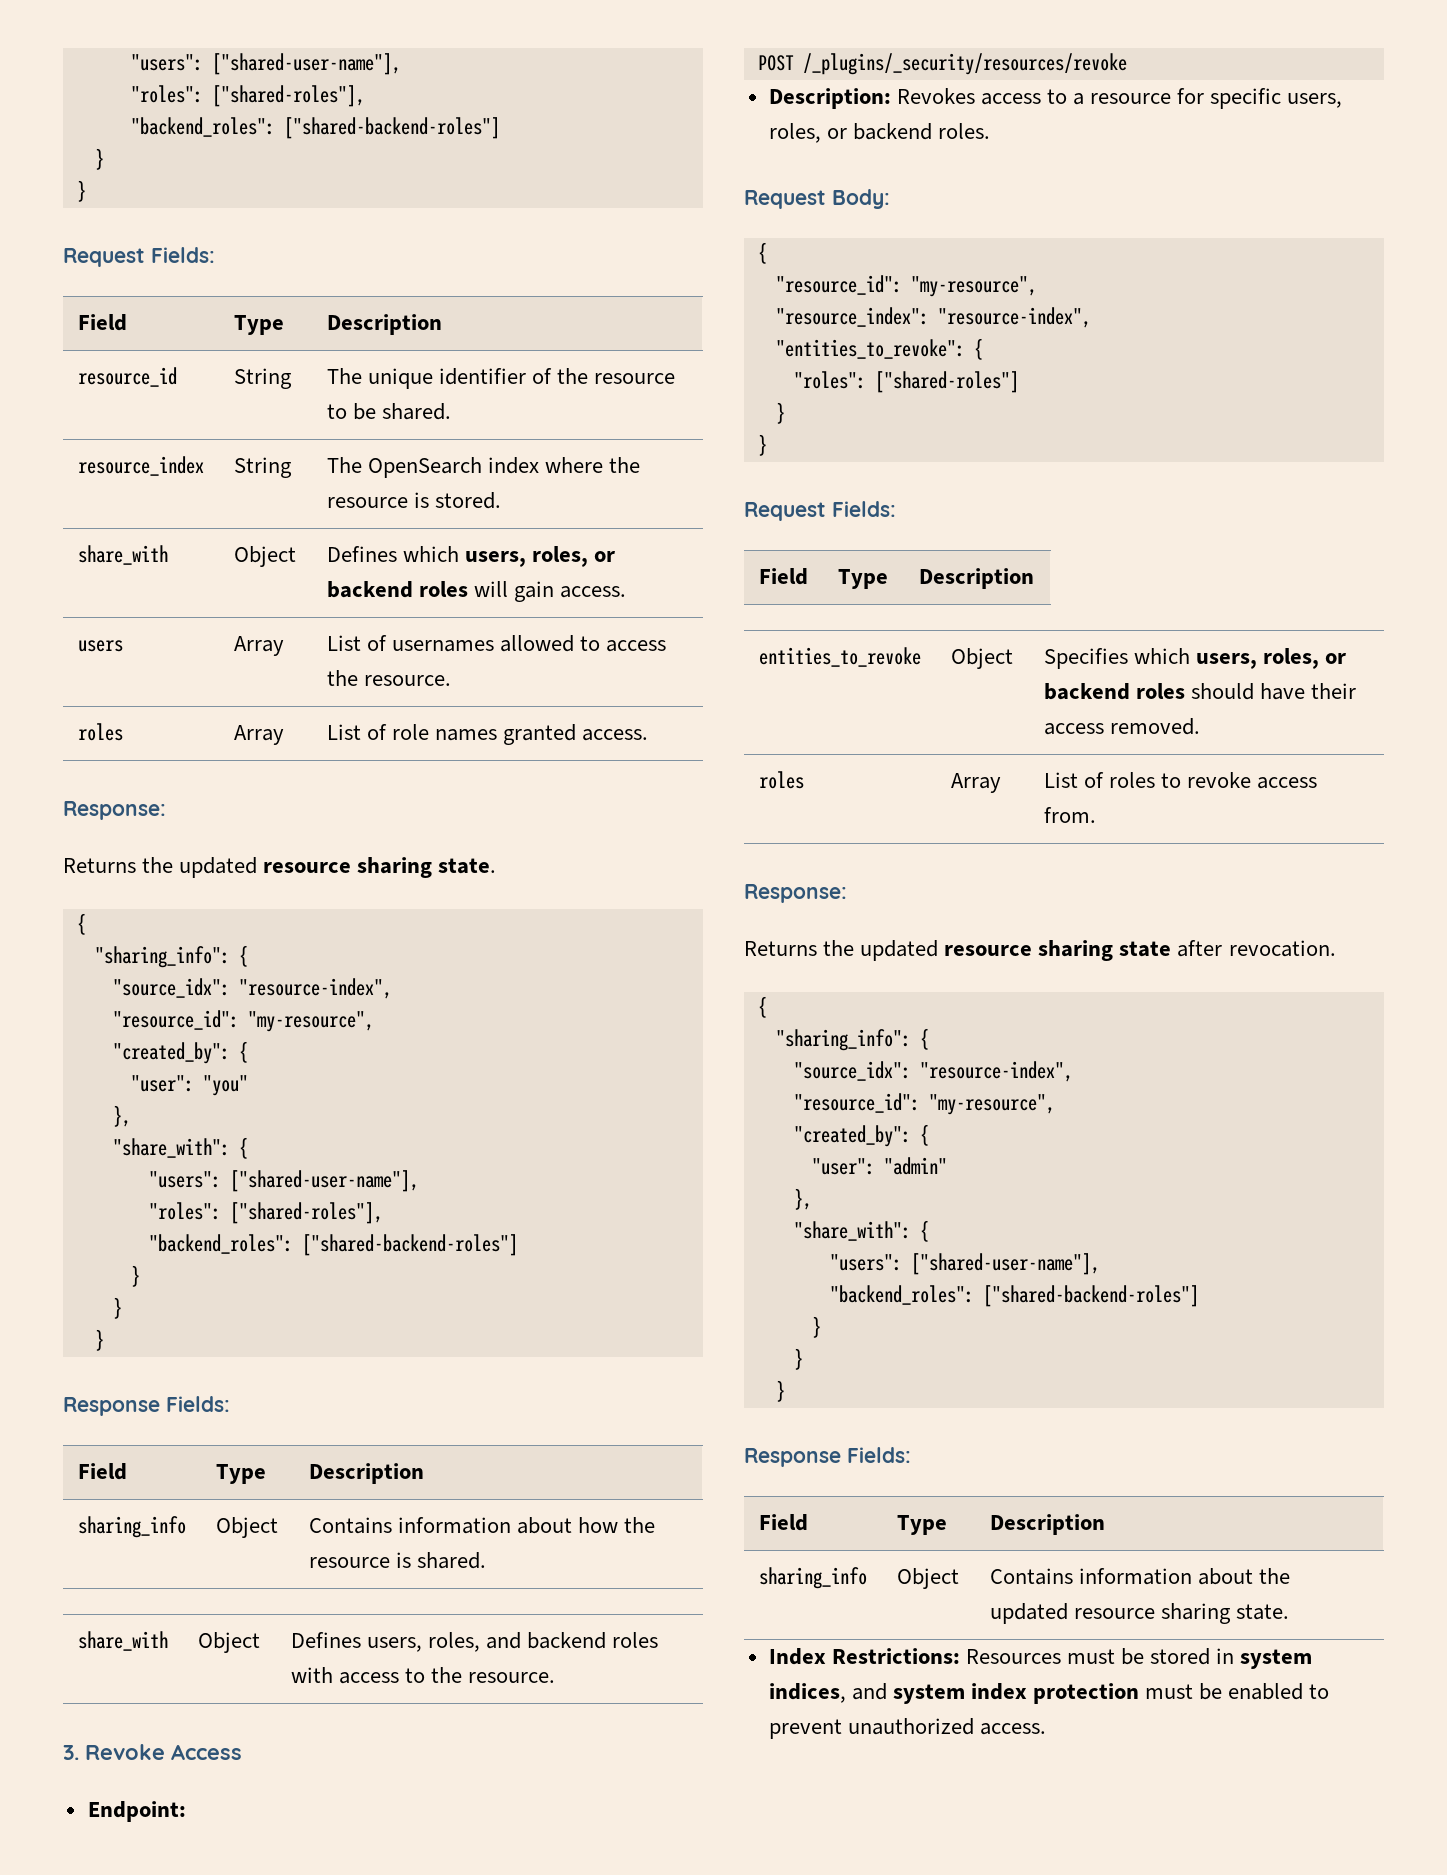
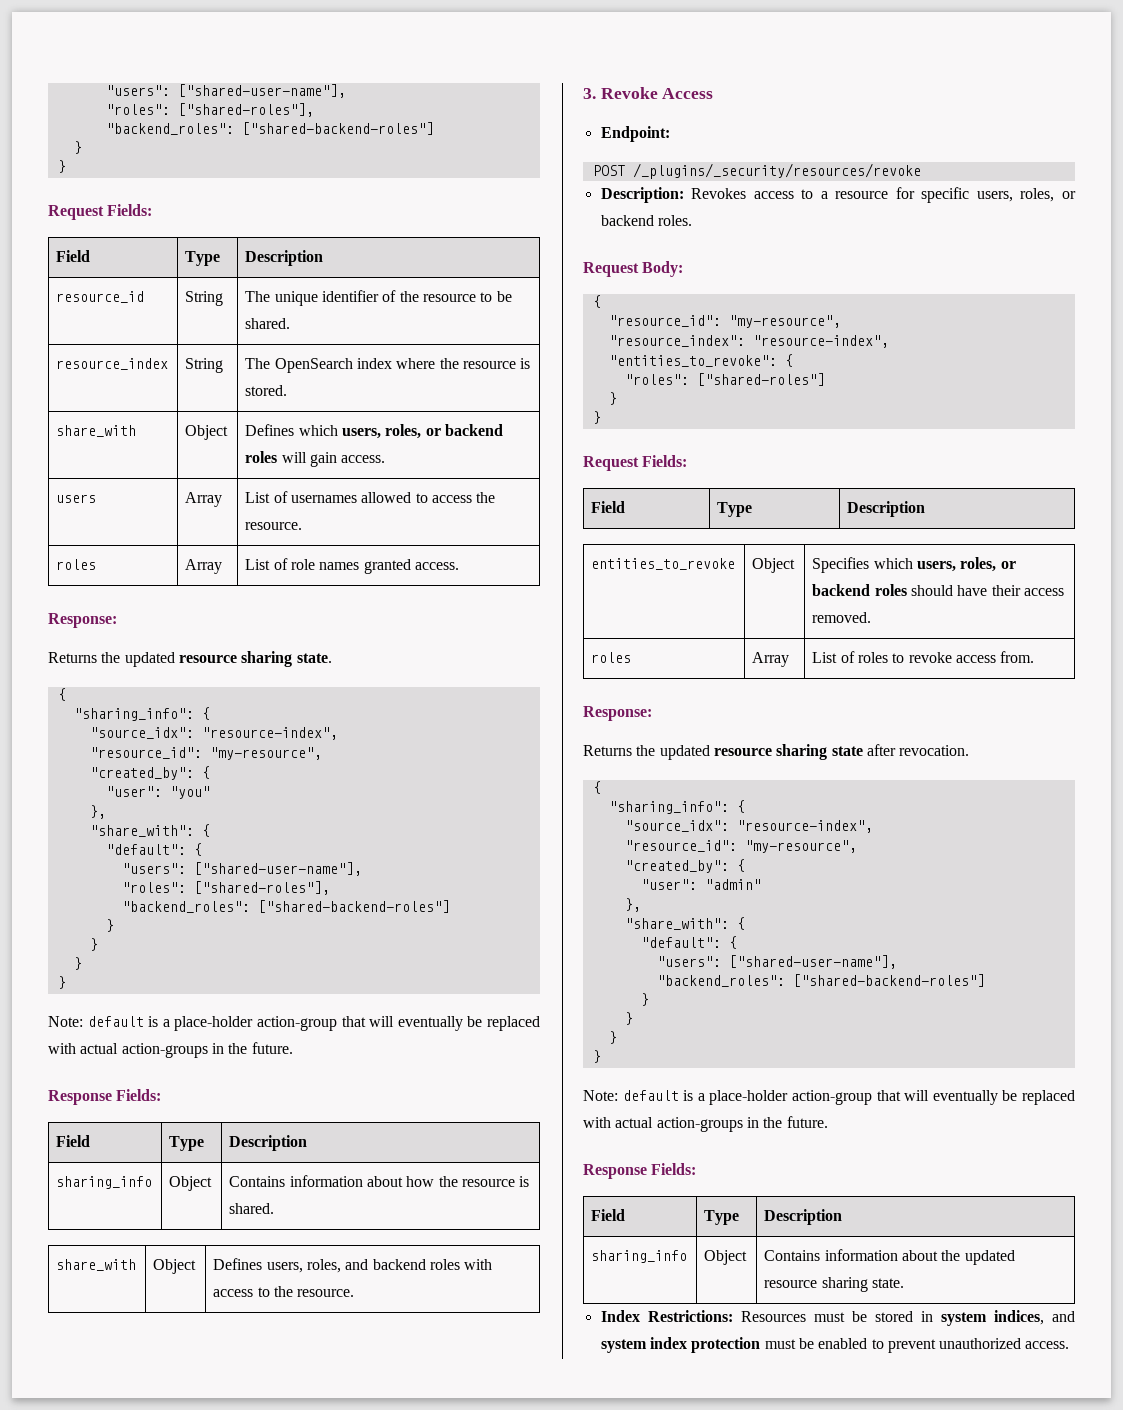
(248, 1148) none -> [105,843,202,856] // "default": {
(104, 1340) none -> [57,976,66,989] [48,1016,541,1031] [48,1042,293,1058] // } // Note: default is a place-holder action-group that will eventually be replaced with actual action-groups in the future.
(929, 1231) none -> [640,936,737,949] // "default": {
(785, 1391) none -> [592,1050,601,1063] [583,1090,1075,1105] [583,1116,828,1132] // } // Note: default is a place-holder action-group that will eventually be replaced with actual action-groups in the future.

